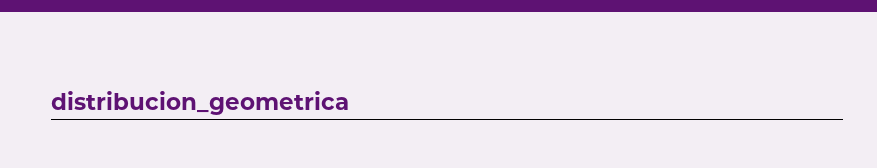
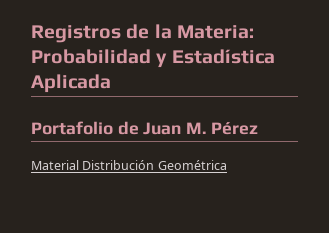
[51,91,349,115] distribucion_geometrica -> [31,24,254,43] [31,49,275,68] [31,74,111,93] [31,121,258,135] [31,160,227,170] Registros de la Materia: Probabilidad y Estadística Aplicada // Portafolio de Juan M. Pérez // Material Distribución Geométrica

